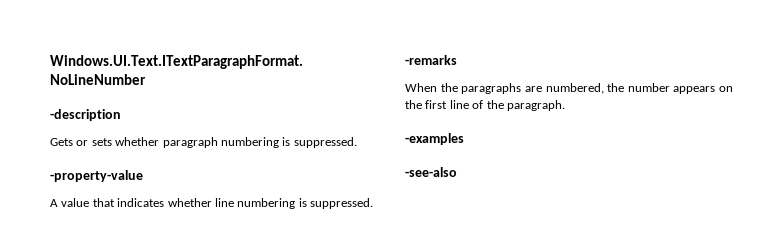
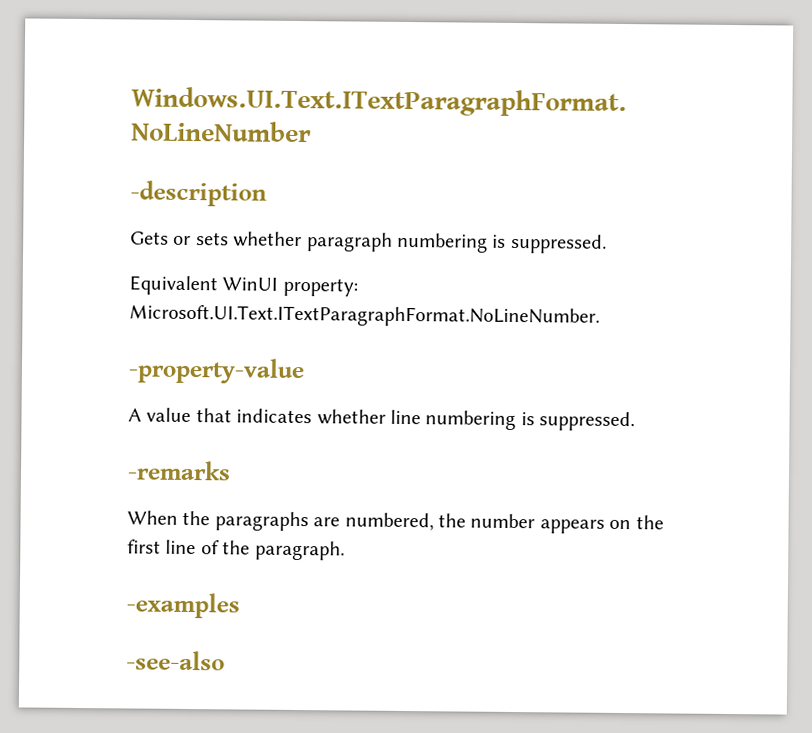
(357, 142) none -> [129,275,358,297] [129,304,600,328] // Equivalent WinUI property: Microsoft.UI.Text.ITextParagraphFormat.NoLineNumber.

